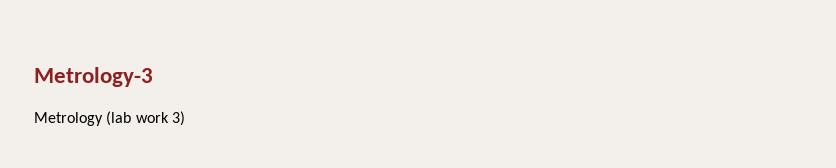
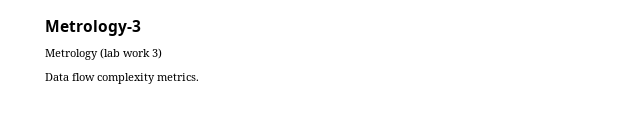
(185, 118) none -> [45,73,199,84] // Data flow complexity metrics.

